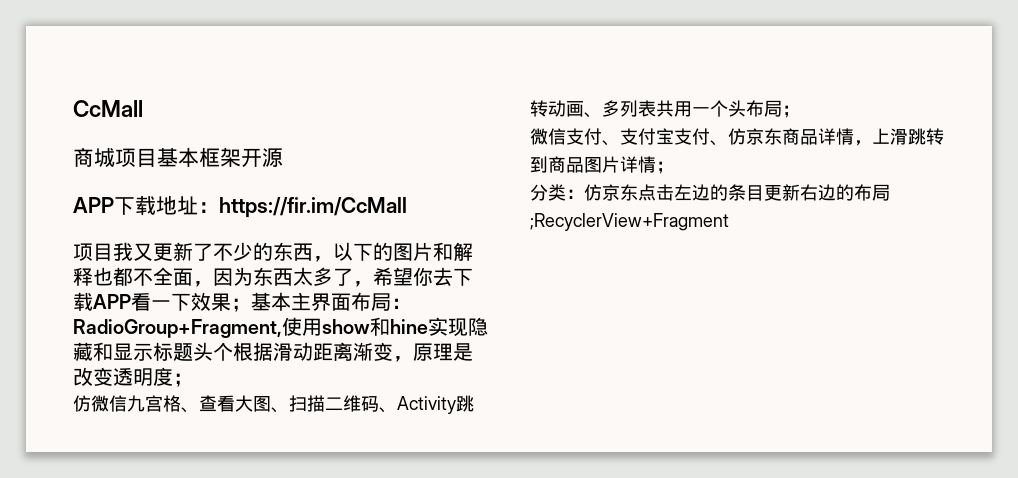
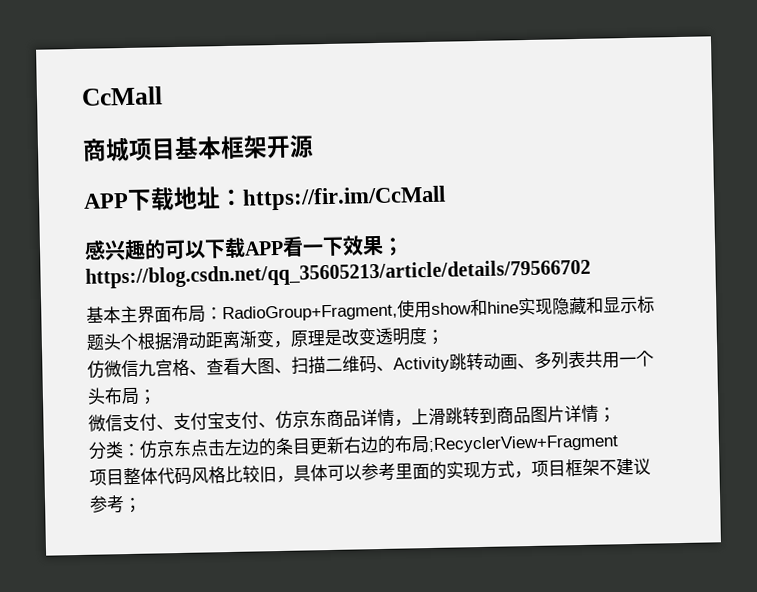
[73,242,473,262] [73,267,453,287] 项目我又更新了不少的东西，以下的图片和解释也都不全面，因为东西太多了，希望你去 -> [84,239,206,261] 感兴趣的可以
(251, 305) none -> [85,258,591,289] https://blog.csdn.net/qq_35605213/article/details/79566702 //
(729, 222) none -> [89,457,651,486] [89,495,142,514] // 项目整体代码风格比较旧，具体可以参考里面的实现方式，项目框架不建议参考；

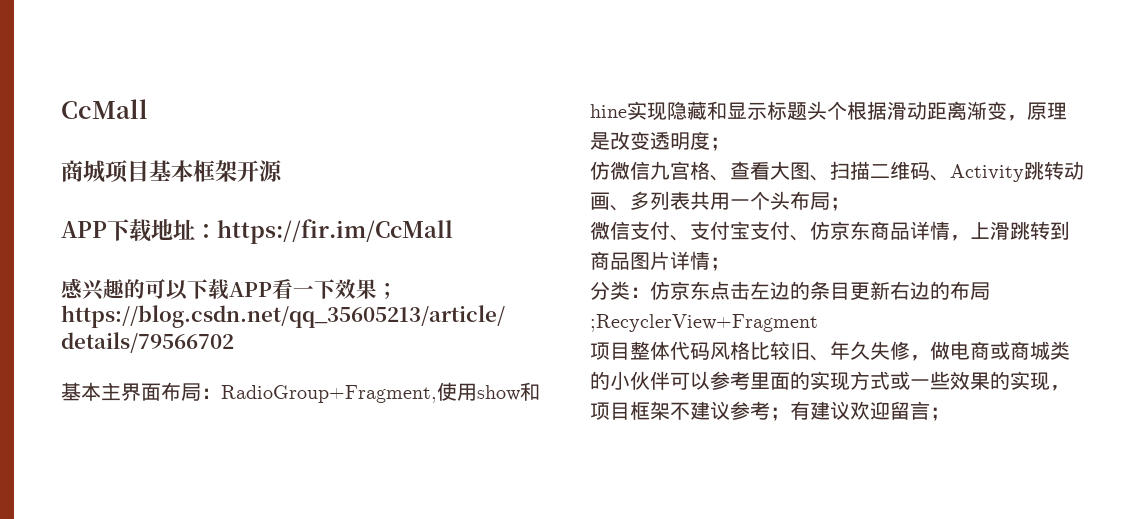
[276,464,328,484] ，具体 -> [810,341,1070,361] [590,371,670,390] 、年久失修，做电商或商城类的小伙伴
(515, 469) none -> [890,371,1050,391] 或一些效果的实现
(142, 505) none -> [790,401,950,421] 有建议欢迎留言；

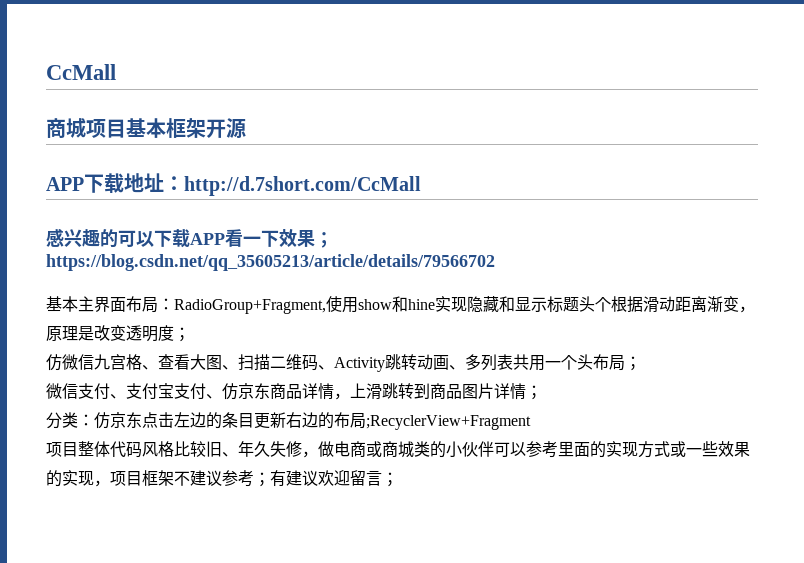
[217,219,453,244] https://fir.im/CcMall -> [184,176,421,196] http://d.7short.com/CcMall

